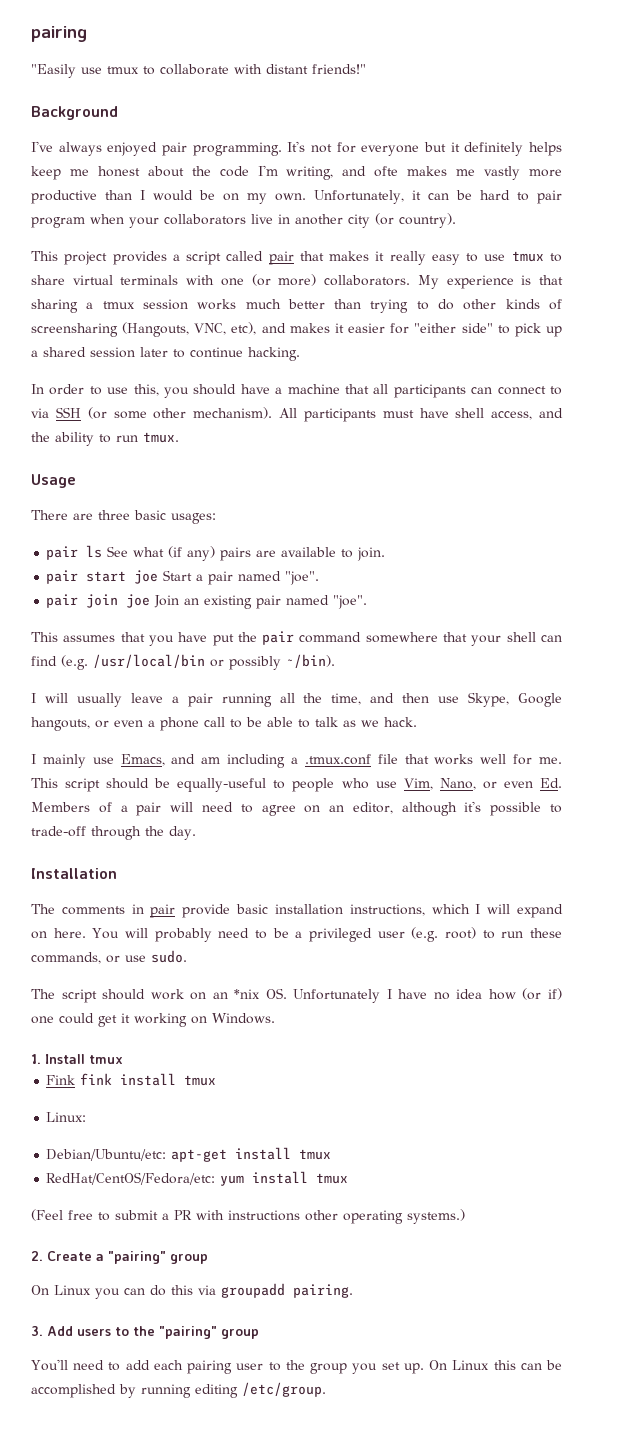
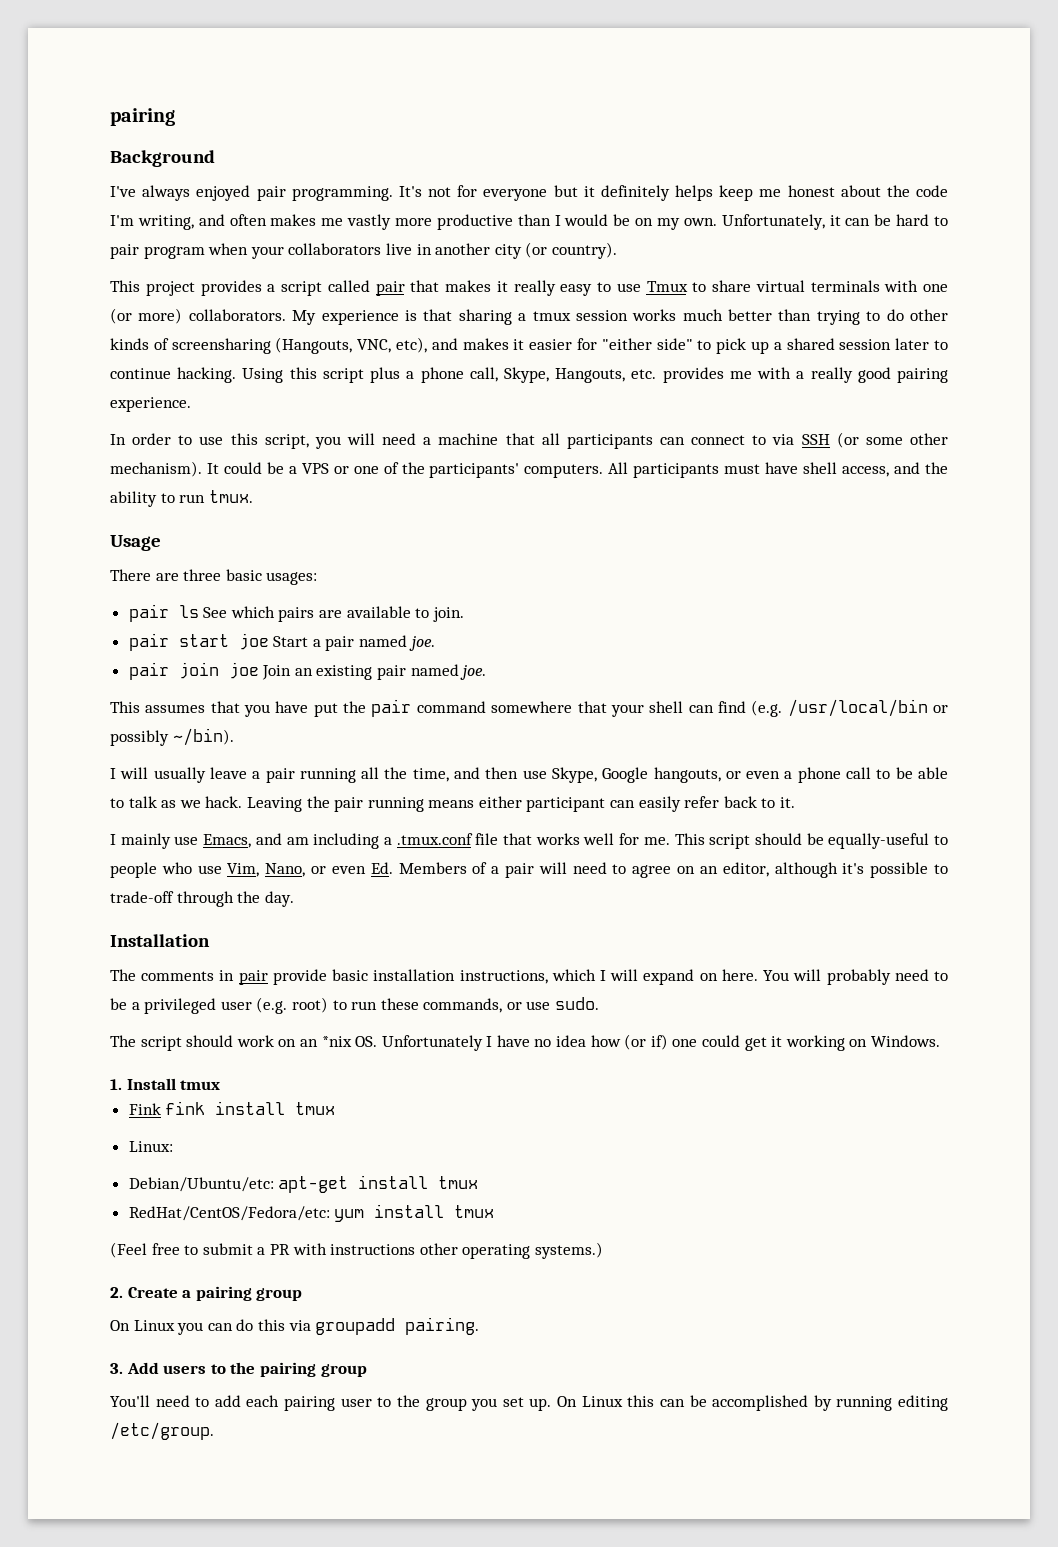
[31,26,87,42] [31,64,366,78] pairing // "Easily use tmux to collaborate with distant friends!" -> [110,108,175,126] pairing
[374,166,399,177] ofte -> [229,214,267,226] often
[511,251,544,262] tmux -> [646,281,688,292] Tmux
(300, 354) none -> [242,367,948,383] [110,397,191,412] Using this script plus a phone call, Skype, Hangouts, etc. provides me with a really good pairing experience.
[133,384,270,398] this, you should have -> [230,433,417,449] this script, you will need
(273, 413) none -> [206,462,604,478] It could be a VPS or one of the participants' computers.
[133,546,216,561] what (if any) -> [230,606,275,618] which
[285,571,320,585] "joe". -> [408,636,435,651] joe.
[333,595,368,609] "joe". -> [460,665,487,680] joe.
(417, 722) none -> [246,796,796,812] Leaving the pair running means either participant can easily refer back to it.
[108,1251,166,1264] "pairing" -> [195,1286,252,1301] pairing
[159,1326,217,1339] "pairing" -> [259,1362,316,1377] pairing

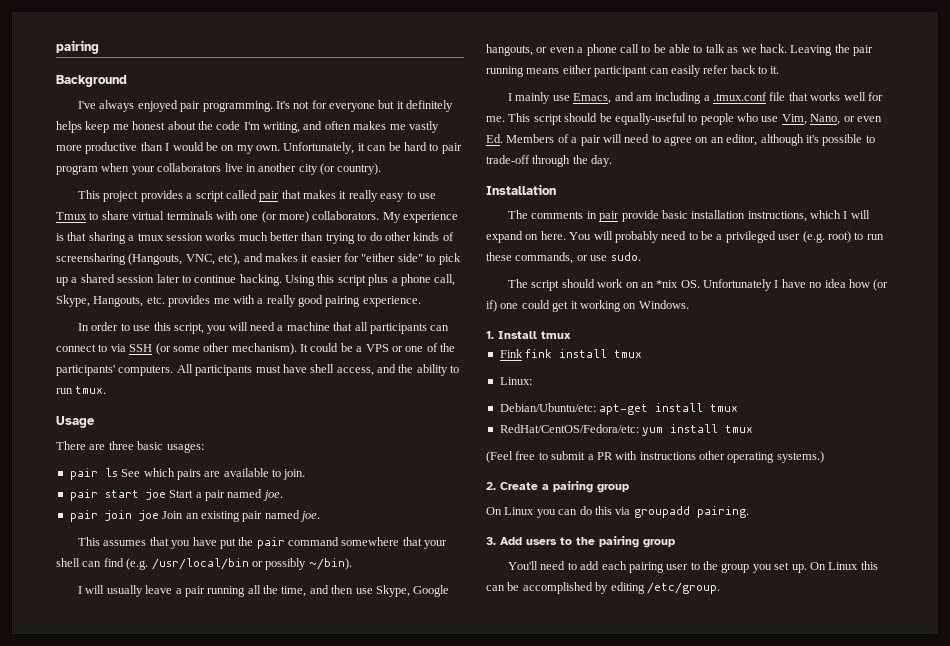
[836,1396,893,1411] running -> (609, 588) none

